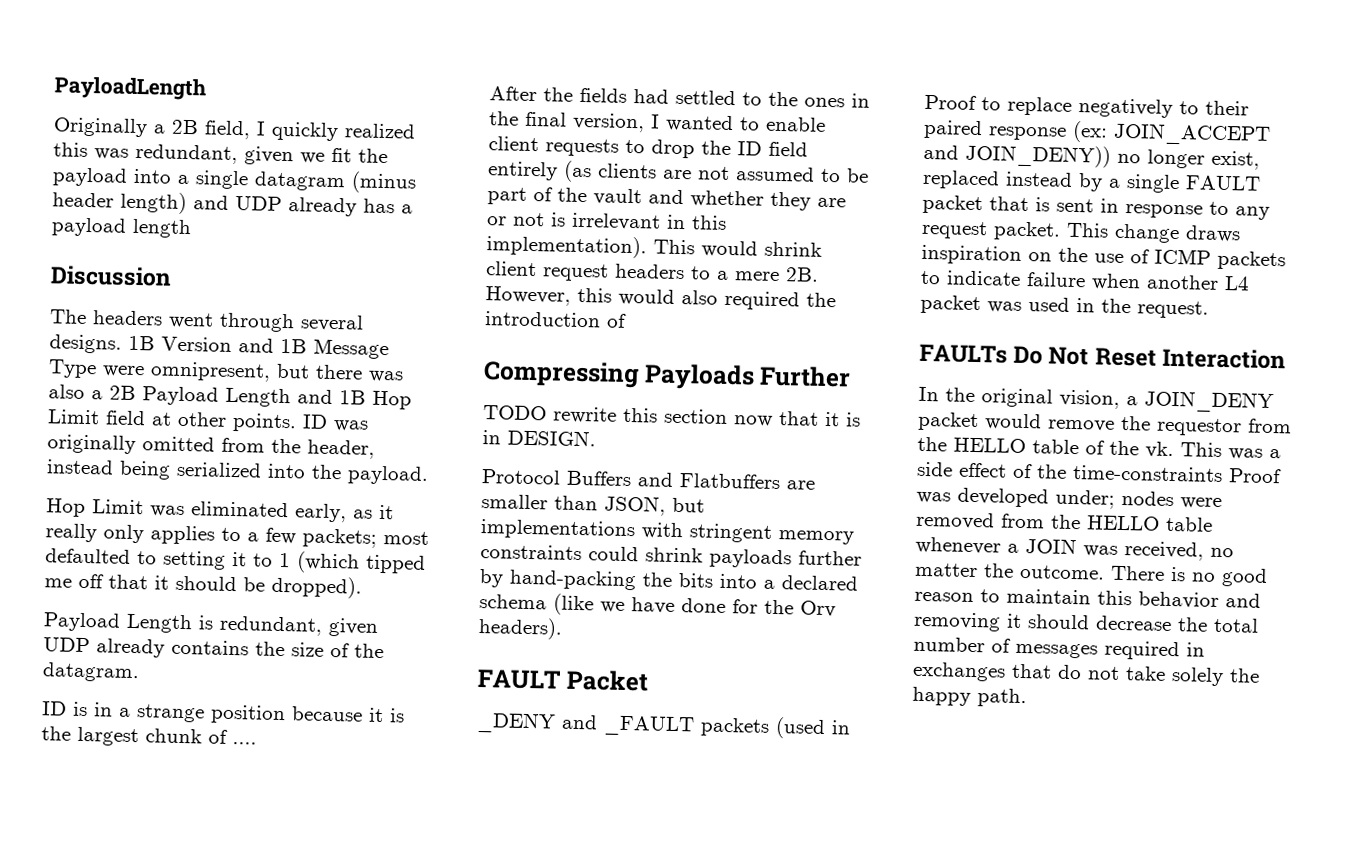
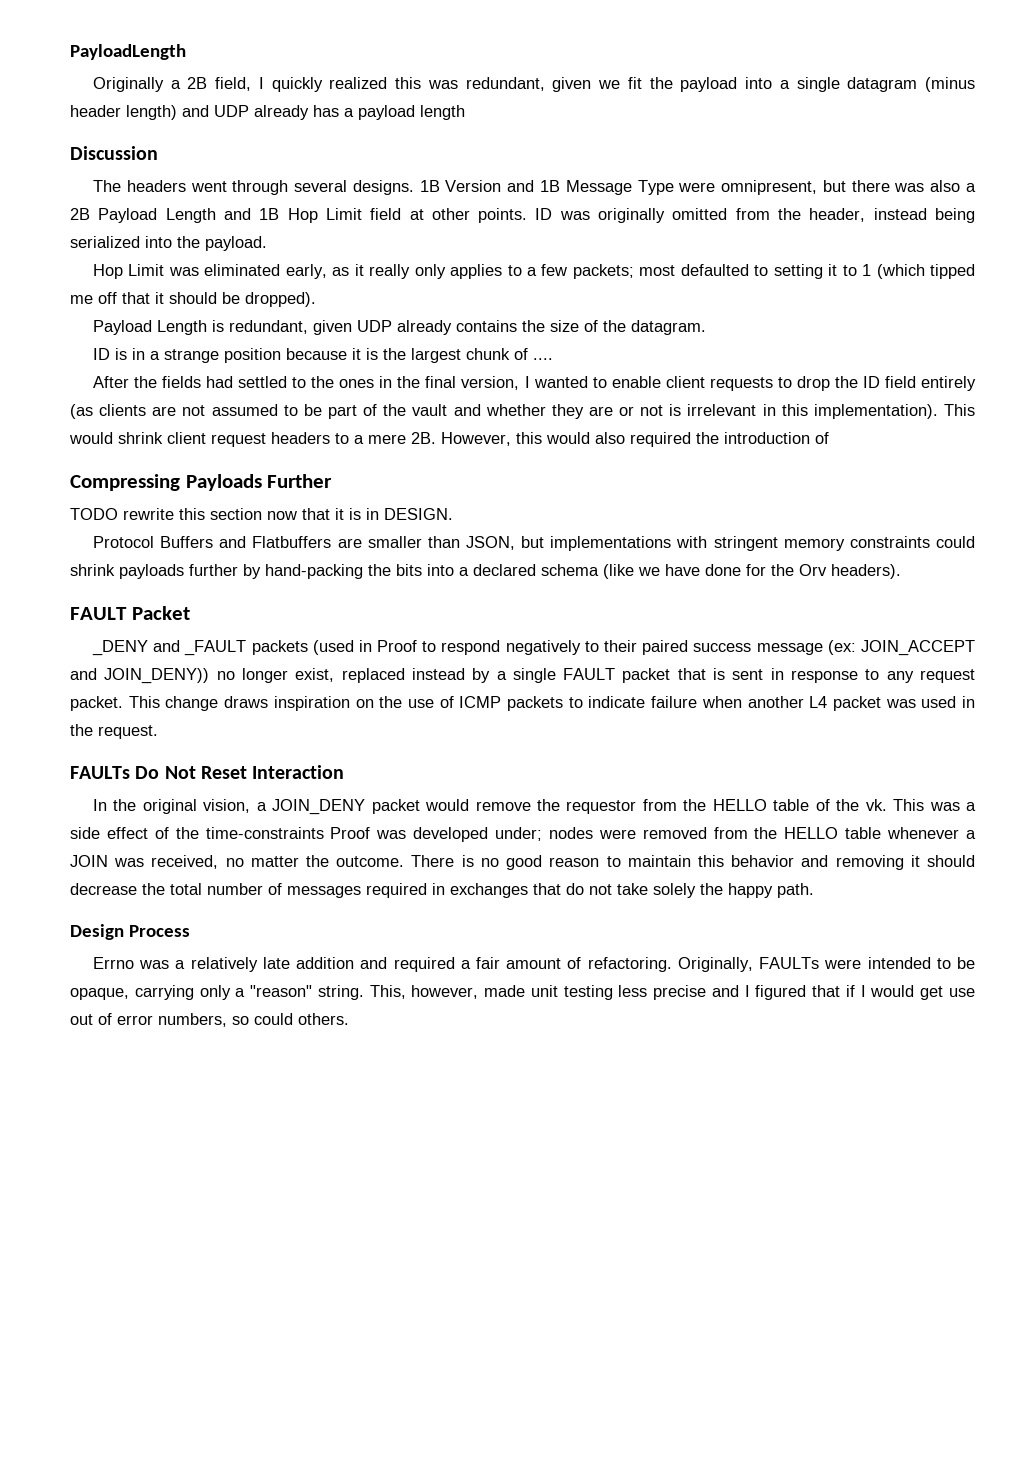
[1007,96,1072,116] replace -> [441,640,501,655] respond
[988,126,1067,141] response -> [693,643,823,655] success message
(1027, 698) none -> [70,924,190,940] [92,957,976,972] [70,985,976,1000] [70,1013,349,1027] // Design Process // Errno was a relatively late addition and required a fair amount of refactoring. Originally, FAULTs were intended to be opaque, carrying only a "reason" string. This, however, made unit testing less precise and I figured that if I would get use out of error numbers, so could others.

